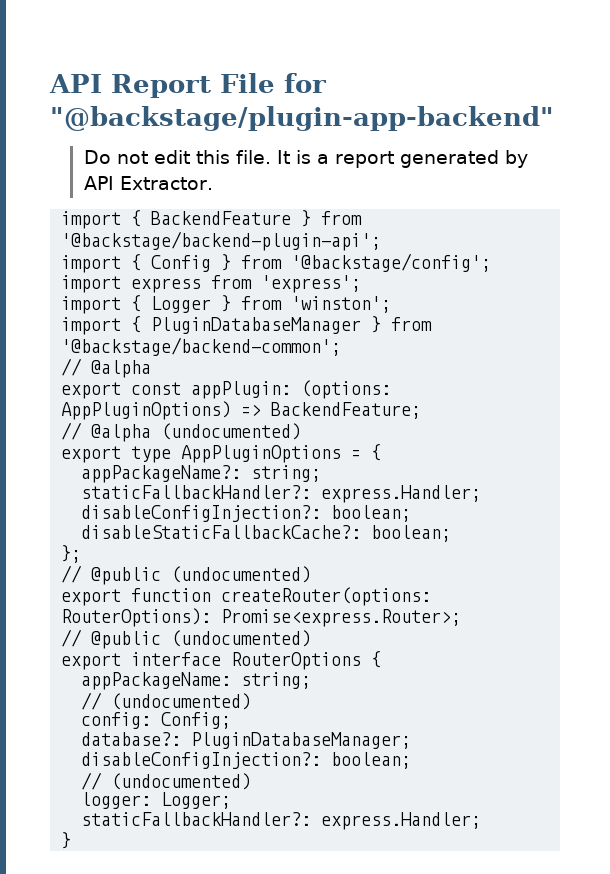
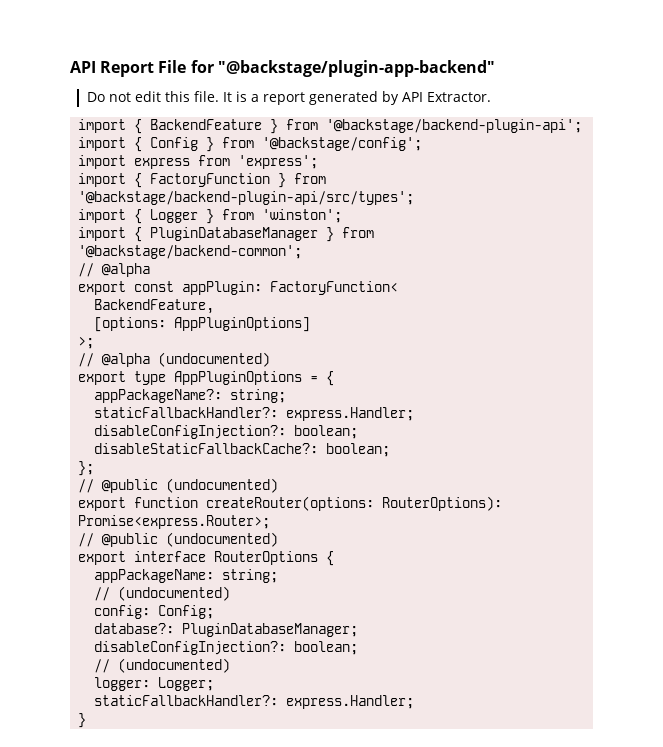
(362, 284) none -> [78,173,327,188] [78,191,415,205] // import { FactoryFunction } from '@backstage/backend-plugin-api/src/types';
[301,380,392,399] [61,401,422,420] (options: AppPluginOptions) => BackendFeature; -> [270,281,399,295] [94,299,215,314] [94,317,311,332] [78,337,95,349] FactoryFunction< // BackendFeature, // [options: AppPluginOptions] // >;

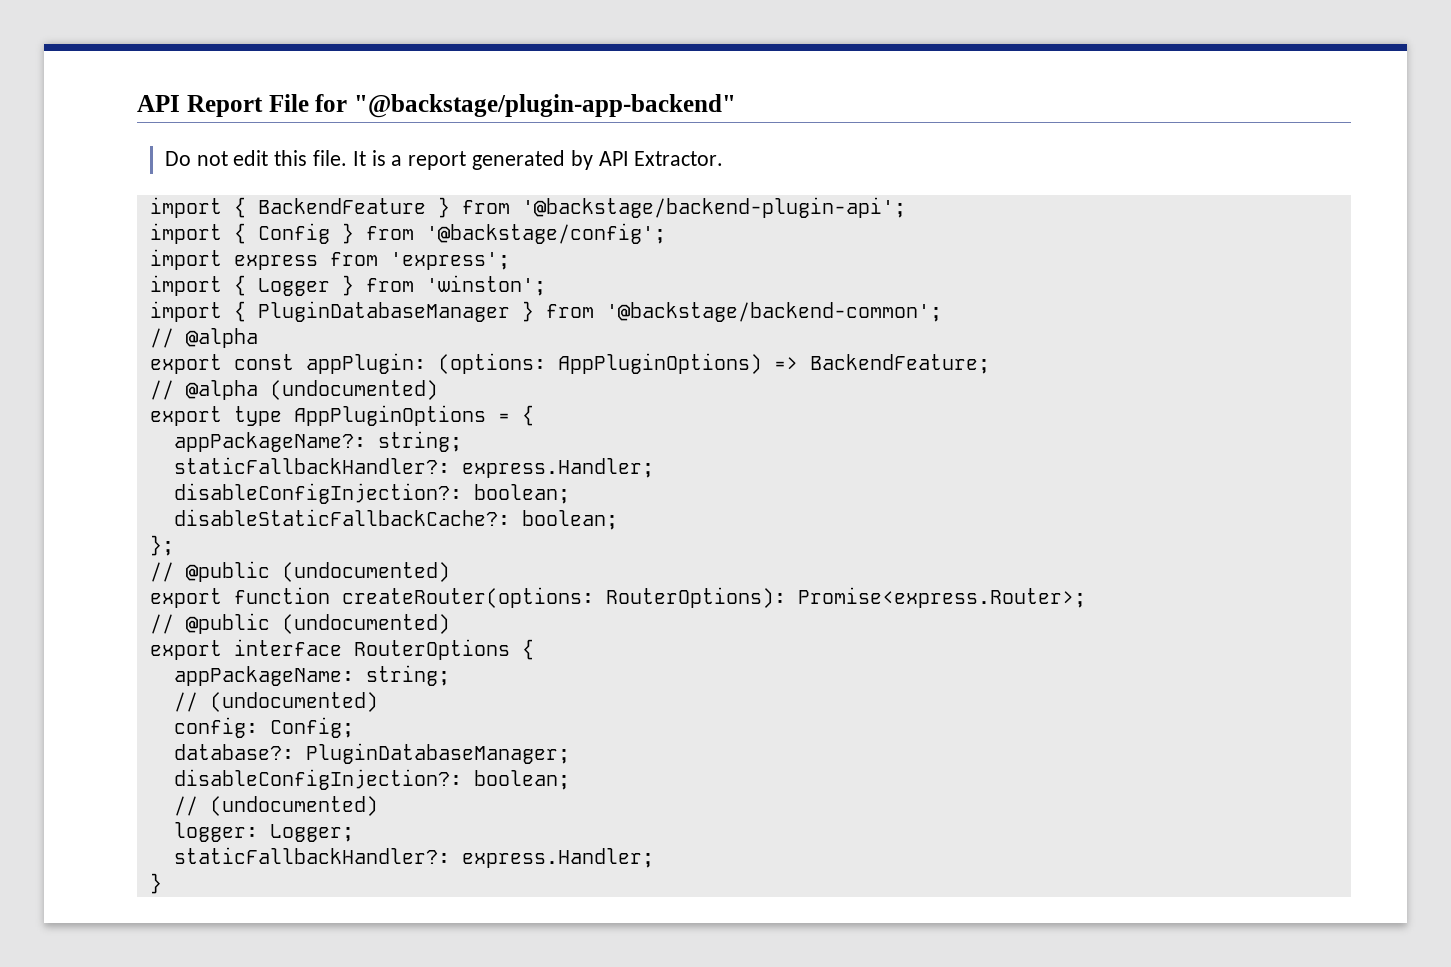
[78,173,327,188] [78,191,415,205] // import { FactoryFunction } from '@backstage/backend-plugin-api/src/types'; -> (510, 261) none
[270,281,399,295] [94,299,215,314] [94,317,311,332] [78,337,95,349] FactoryFunction< // BackendFeature, // [options: AppPluginOptions] // >; -> [437,353,990,374] (options: AppPluginOptions) => BackendFeature;

